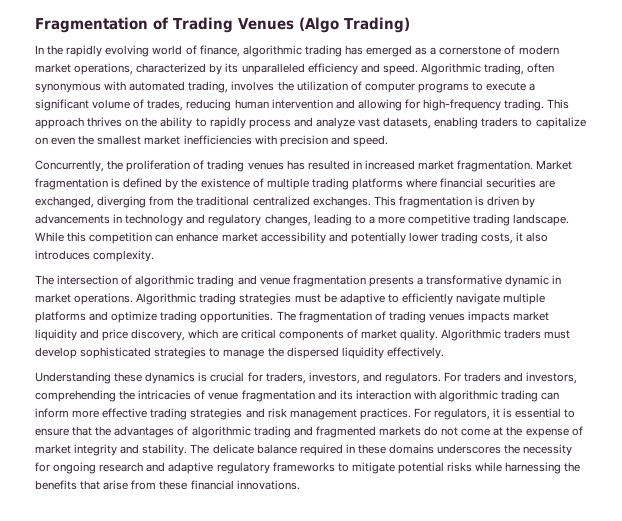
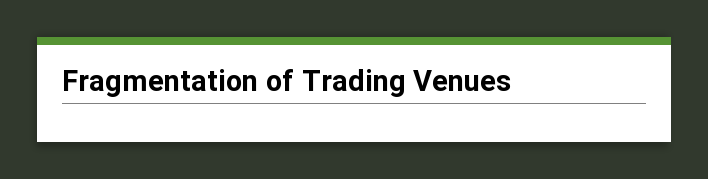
[298,17,410,33] [35,45,559,57] [35,63,555,75] [35,81,536,93] [35,99,570,111] [35,117,586,129] [35,135,388,147] [35,160,573,172] [35,178,556,190] [35,196,536,208] [35,214,570,226] [35,232,549,244] [35,250,155,262] [35,275,562,287] [35,293,546,305] [35,311,550,323] [35,329,571,341] [35,347,444,359] [35,372,578,384] [35,390,560,402] [35,408,576,420] [35,426,583,438] [35,444,573,456] [35,462,581,474] [35,480,300,490] (Algo Trading) // In the rapidly evolving world of finance, algorithmic trading has emerged as a cornerstone of modern market operations, characterized by its unparalleled efficiency and speed. Algorithmic trading, often synonymous with automated trading, involves the utilization of computer programs to execute a significant volume of trades, reducing human intervention and allowing for high-frequency trading. This approach thrives on the ability to rapidly process and analyze vast datasets, enabling traders to capitalize on even the smallest market inefficiencies with precision and speed. // Concurrently, the proliferation of trading venues has resulted in increased market fragmentation. Market fragmentation is defined by the existence of multiple trading platforms where financial securities are exchanged, diverging from the traditional centralized exchanges. This fragmentation is driven by advancements in technology and regulatory changes, leading to a more competitive trading landscape. While this competition can enhance market accessibility and potentially lower trading costs, it also introduces complexity. // The intersection of algorithmic trading and venue fragmentation presents a transformative dynamic in market operations. Algorithmic trading strategies must be adaptive to efficiently navigate multiple platforms and optimize trading opportunities. The fragmentation of trading venues impacts market liquidity and price discovery, which are critical components of market quality. Algorithmic traders must develop sophisticated strategies to manage the dispersed liquidity effectively. // Understanding these dynamics is crucial for traders, investors, and regulators. For traders and investors, comprehending the intricacies of venue fragmentation and its interaction with algorithmic trading can inform more effective trading strategies and risk management practices. For regulators, it is essential to ensure that the advantages of algorithmic trading and fragmented markets do not come at the expense of market integrity and stability. The delicate balance required in these domains underscores the necessity for ongoing research and adaptive regulatory frameworks to mitigate potential risks while harnessing the benefits that arise from these financial innovations. -> (512, 80) none

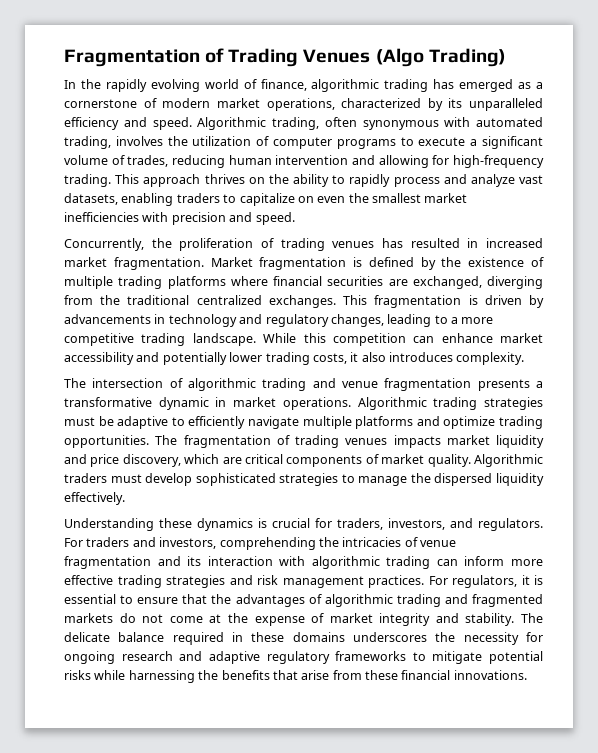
(512, 80) none -> [375,48,506,67] [64,79,543,92] [64,98,543,111] [64,117,543,130] [64,136,543,149] [64,155,544,168] [64,174,543,187] [64,193,468,206] [64,212,295,225] [64,238,543,251] [64,257,544,270] [64,276,543,289] [64,295,544,308] [64,314,494,327] [64,333,543,346] [64,352,525,365] [64,378,543,391] [64,397,543,410] [64,416,543,429] [64,435,544,448] [64,454,543,467] [64,473,544,486] [64,492,125,505] [64,518,543,531] [64,537,456,550] [64,556,543,569] [64,575,543,588] [64,594,543,607] [64,613,543,626] [64,632,543,645] [64,651,543,664] [64,670,527,683] (Algo Trading) // In the rapidly evolving world of finance, algorithmic trading has emerged as a cornerstone of modern market operations, characterized by its unparalleled efficiency and speed. Algorithmic trading, often synonymous with automated trading, involves the utilization of computer programs to execute a significant volume of trades, reducing human intervention and allowing for high-frequency trading. This approach thrives on the ability to rapidly process and analyze vast datasets, enabling traders to capitalize on even the smallest market inefficiencies with precision and speed. // Concurrently, the proliferation of trading venues has resulted in increased market fragmentation. Market fragmentation is defined by the existence of multiple trading platforms where financial securities are exchanged, diverging from the traditional centralized exchanges. This fragmentation is driven by advancements in technology and regulatory changes, leading to a more competitive trading landscape. While this competition can enhance market accessibility and potentially lower trading costs, it also introduces complexity. // The intersection of algorithmic trading and venue fragmentation presents a transformative dynamic in market operations. Algorithmic trading strategies must be adaptive to efficiently navigate multiple platforms and optimize trading opportunities. The fragmentation of trading venues impacts market liquidity and price discovery, which are critical components of market quality. Algorithmic traders must develop sophisticated strategies to manage the dispersed liquidity effectively. // Understanding these dynamics is crucial for traders, investors, and regulators. For traders and investors, comprehending the intricacies of venue fragmentation and its interaction with algorithmic trading can inform more effective trading strategies and risk management practices. For regulators, it is essential to ensure that the advantages of algorithmic trading and fragmented markets do not come at the expense of market integrity and stability. The delicate balance required in these domains underscores the necessity for ongoing research and adaptive regulatory frameworks to mitigate potential risks while harnessing the benefits that arise from these financial innovations.

